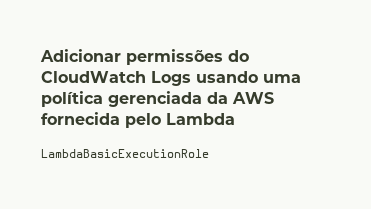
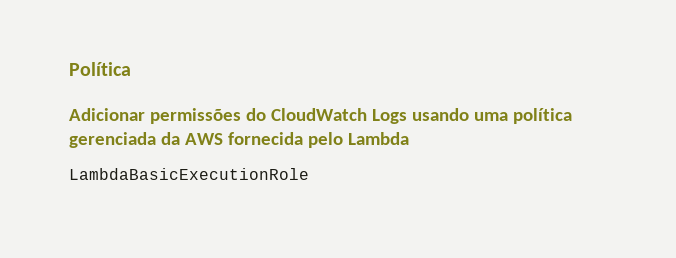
(40, 55) none -> [69,62,131,76] Política //

